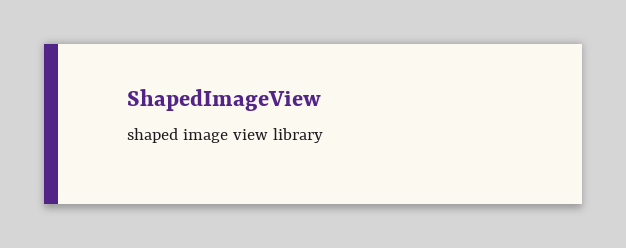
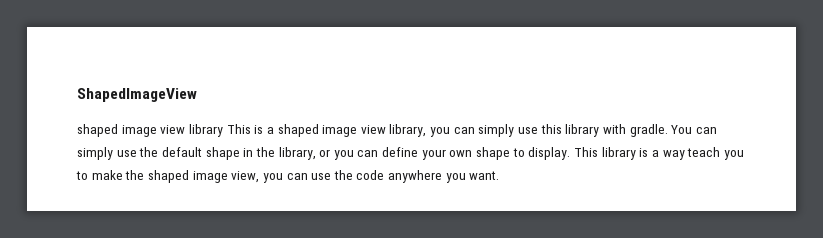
(323, 135) none -> [226,124,717,137] [77,147,744,160] [76,170,500,183] This is a shaped image view library, you can simply use this library with gradle. You can simply use the default shape in the library, or you can define your own shape to display. This library is a way teach you to make the shaped image view, you can use the code anywhere you want.

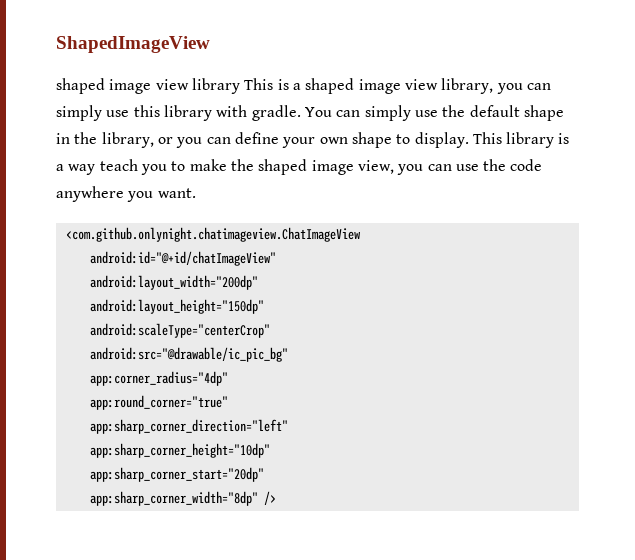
(500, 175) none -> [65,227,360,242] [89,251,276,266] [89,275,258,290] [89,299,264,314] [89,323,270,338] [89,347,288,362] [89,371,228,386] [89,395,228,410] [89,419,288,434] [89,443,270,458] [89,467,264,482] [89,491,276,506] // <com.github.onlynight.chatimageview.ChatImageView // android:id="@+id/chatImageView" // android:layout_width="200dp" // android:layout_height="150dp" // android:scaleType="centerCrop" // android:src="@drawable/ic_pic_bg" // app:corner_radius="4dp" // app:round_corner="true" // app:sharp_corner_direction="left" // app:sharp_corner_height="10dp" // app:sharp_corner_start="20dp" // app:sharp_corner_width="8dp" />

